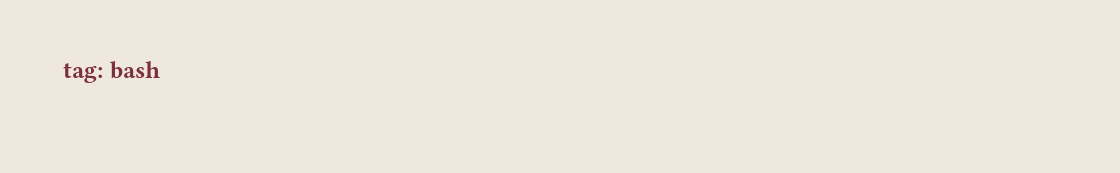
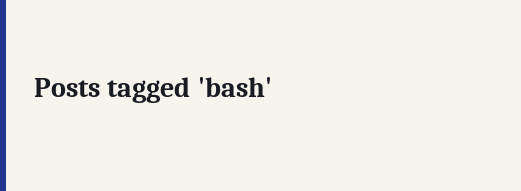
[63,61,160,83] tag: bash -> [34,77,272,103] Posts tagged 'bash'

